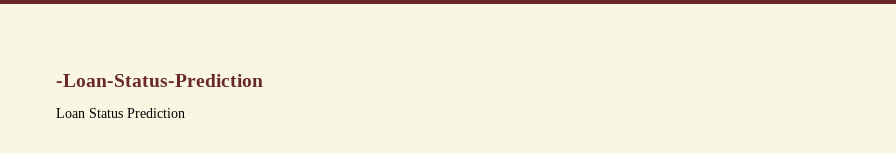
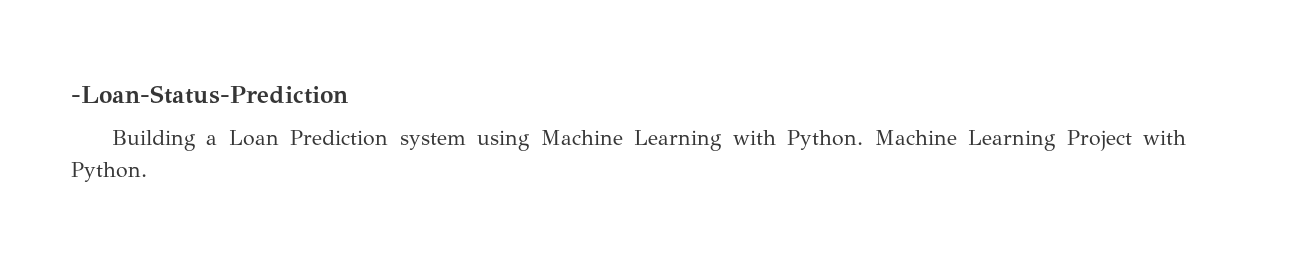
[56,108,185,118] Loan Status Prediction -> [111,130,1186,151] [71,162,147,182] Building a Loan Prediction system using Machine Learning with Python. Machine Learning Project with Python.

